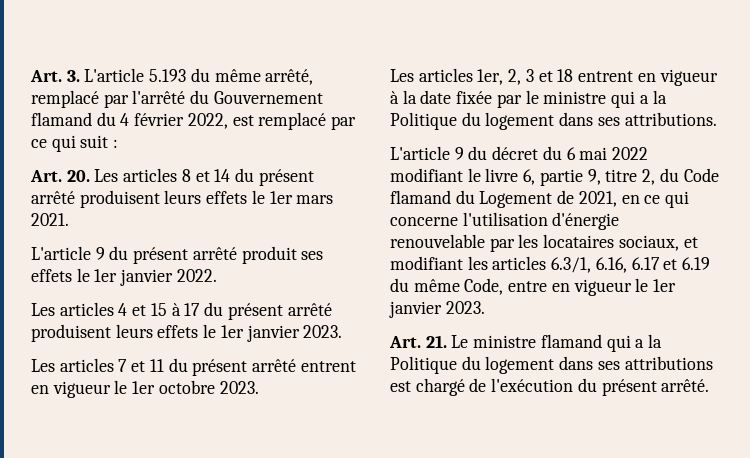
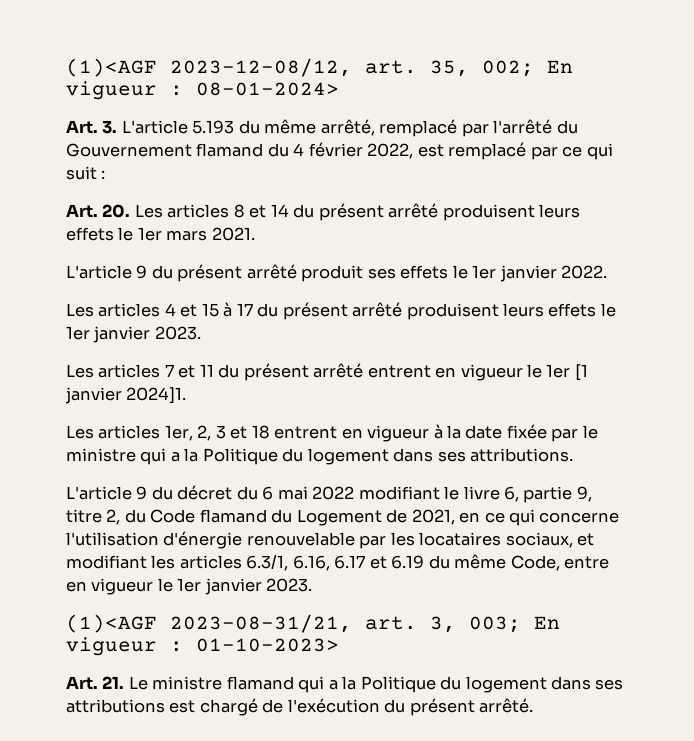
(30, 76) none -> [66,58,573,77] [66,81,339,100] (1)<AGF 2023-12-08/12, art. 35, 002; En vigueur : 08-01-2024> //
[158,380,259,394] octobre 2023. -> [574,364,588,381] [65,387,187,404] [1 janvier 2024]1.
(485, 307) none -> [66,614,560,633] [66,637,339,656] // (1)<AGF 2023-08-31/21, art. 3, 003; En vigueur : 01-10-2023>

